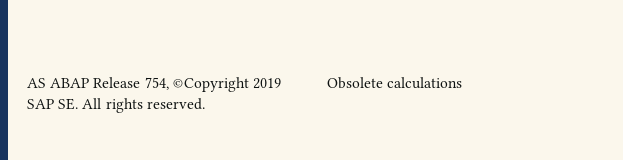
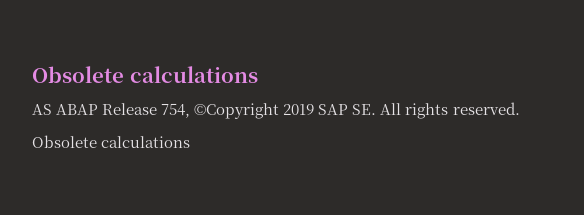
(27, 83) none -> [32,66,258,83] Obsolete calculations //

